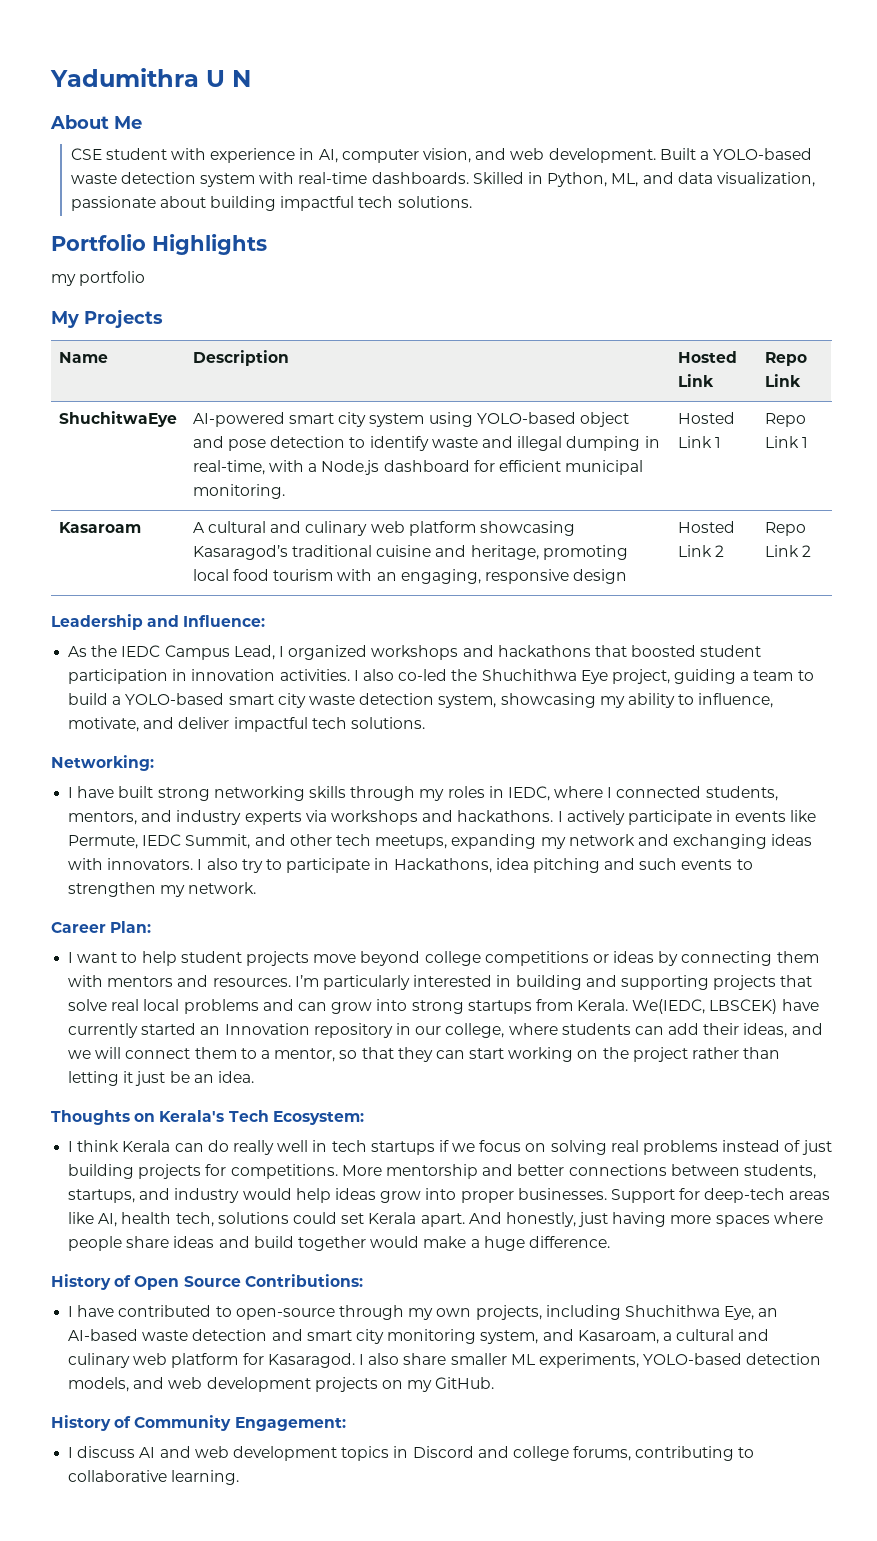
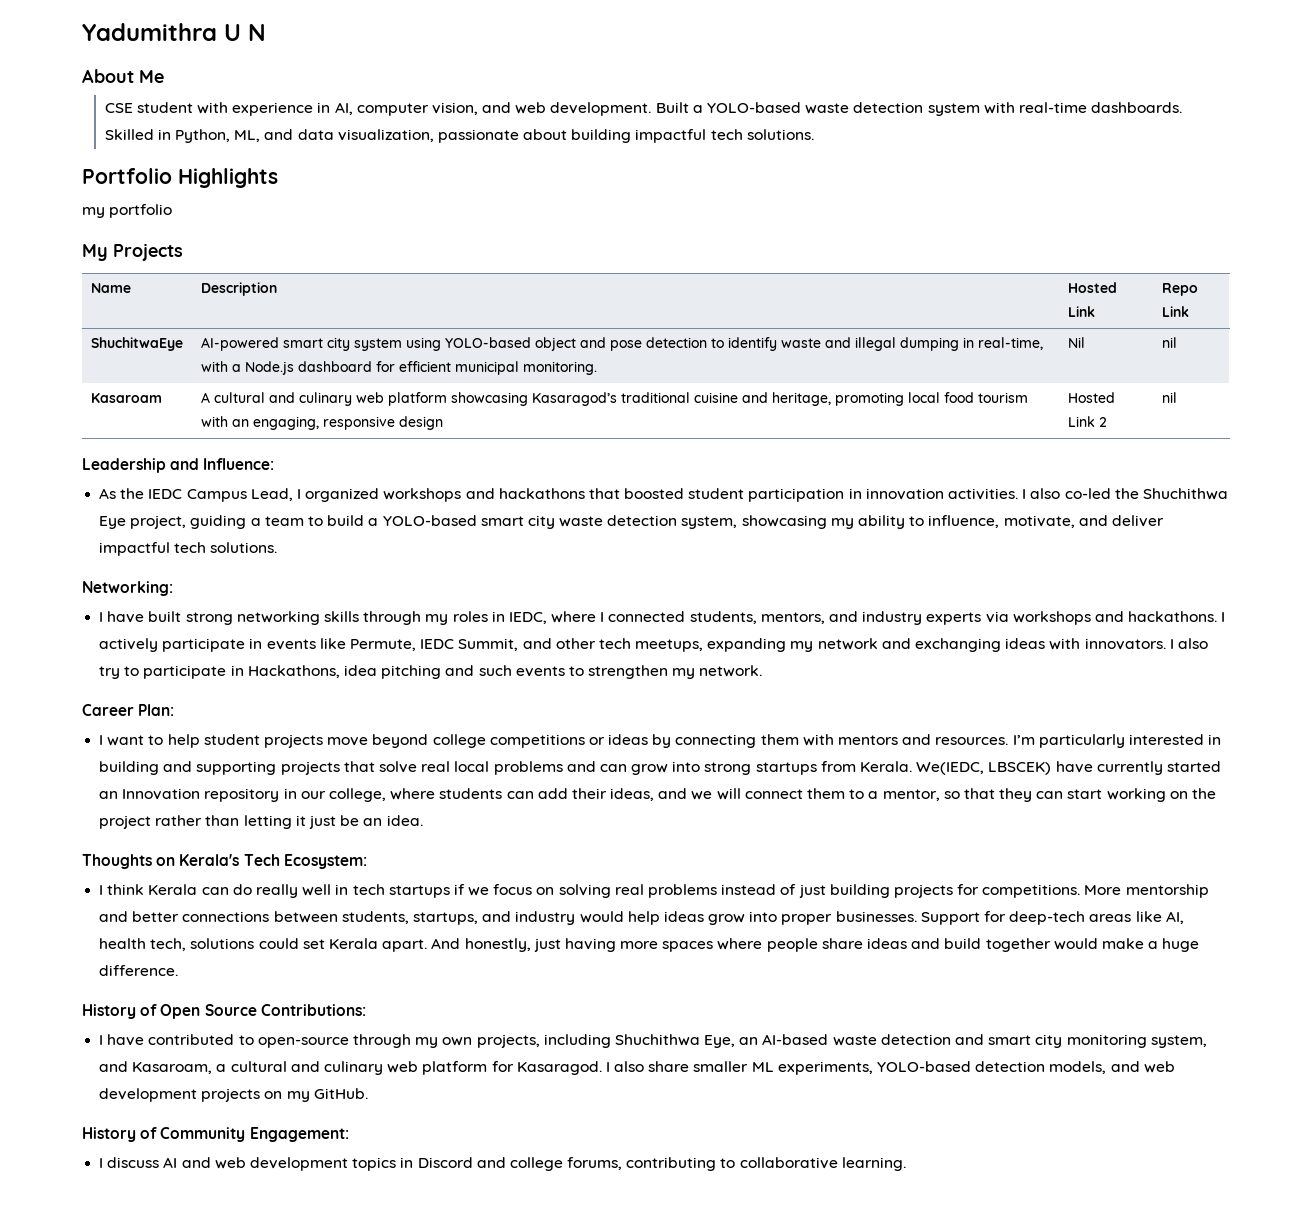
[677,412,735,424] [677,436,722,448] [764,413,806,427] [764,436,809,448] Hosted Link 1 | Repo Link 1 -> [1067,337,1085,348] [1161,337,1177,348] Nil | nil
[764,522,806,536] [764,545,812,557] Repo Link 2 -> [1161,392,1177,403] nil

